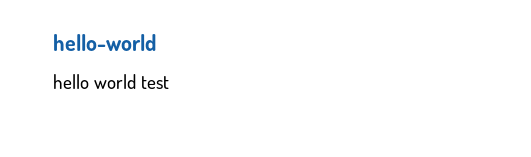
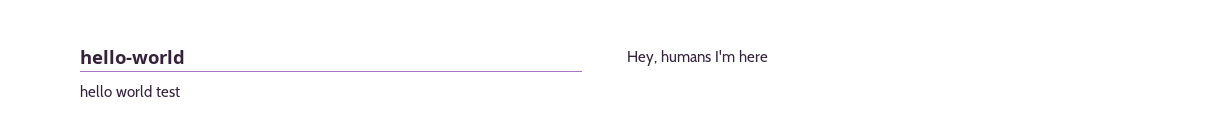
(170, 82) none -> [627,50,769,66] // Hey, humans I'm here

